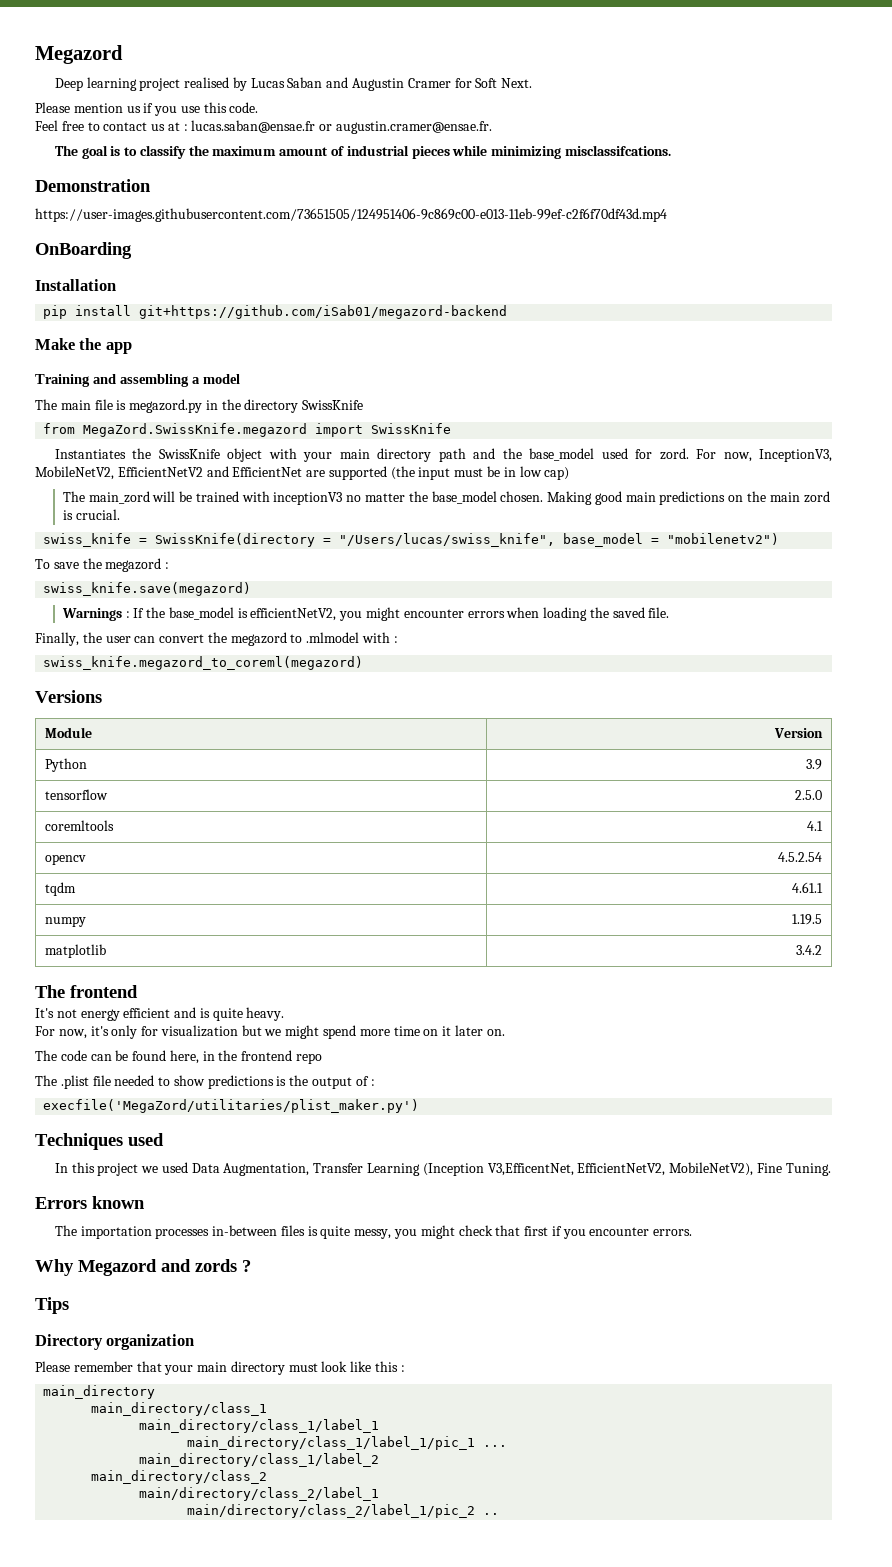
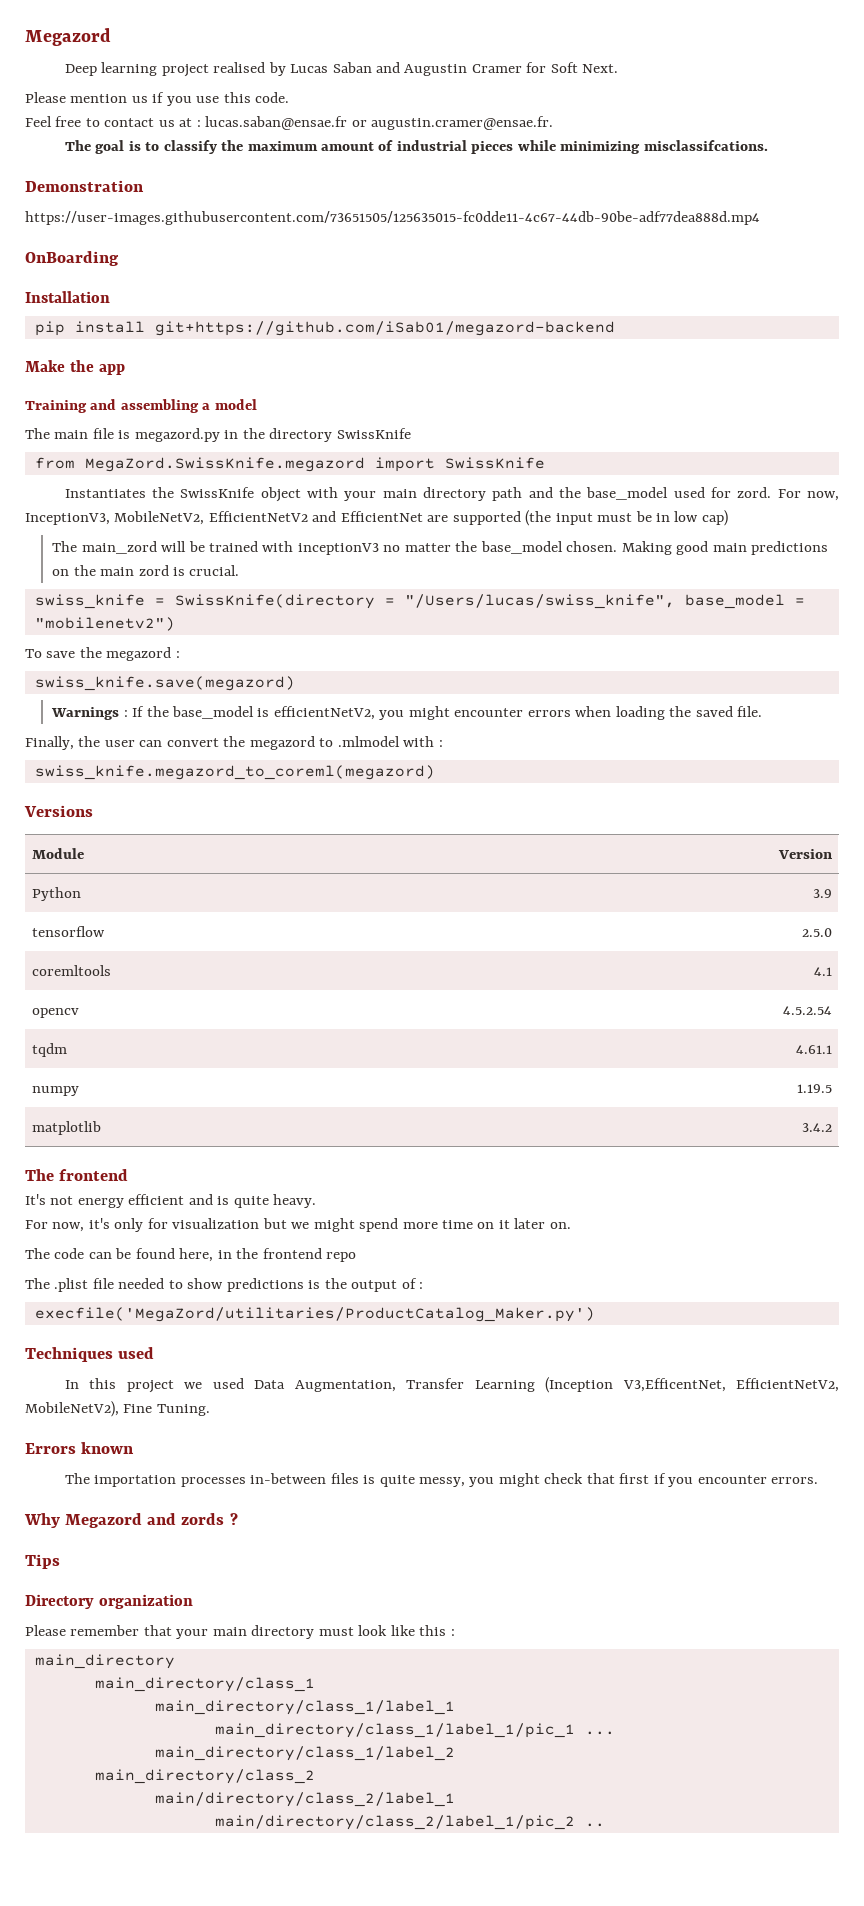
[35,208,667,222] https://user-images.githubusercontent.com/73651505/124951406-9c869c00-e013-11eb-99ef-c2f6f70df43d.mp4 -> [25,211,760,225] https://user-images.githubusercontent.com/73651505/125635015-fc0dde11-4c67-44db-90be-adf77dea888d.mp4
[43,1099,420,1113] execfile('MegaZord/utilitaries/plist_maker.py') -> [34,1307,595,1322] execfile('MegaZord/utilitaries/ProductCatalog_Maker.py')

